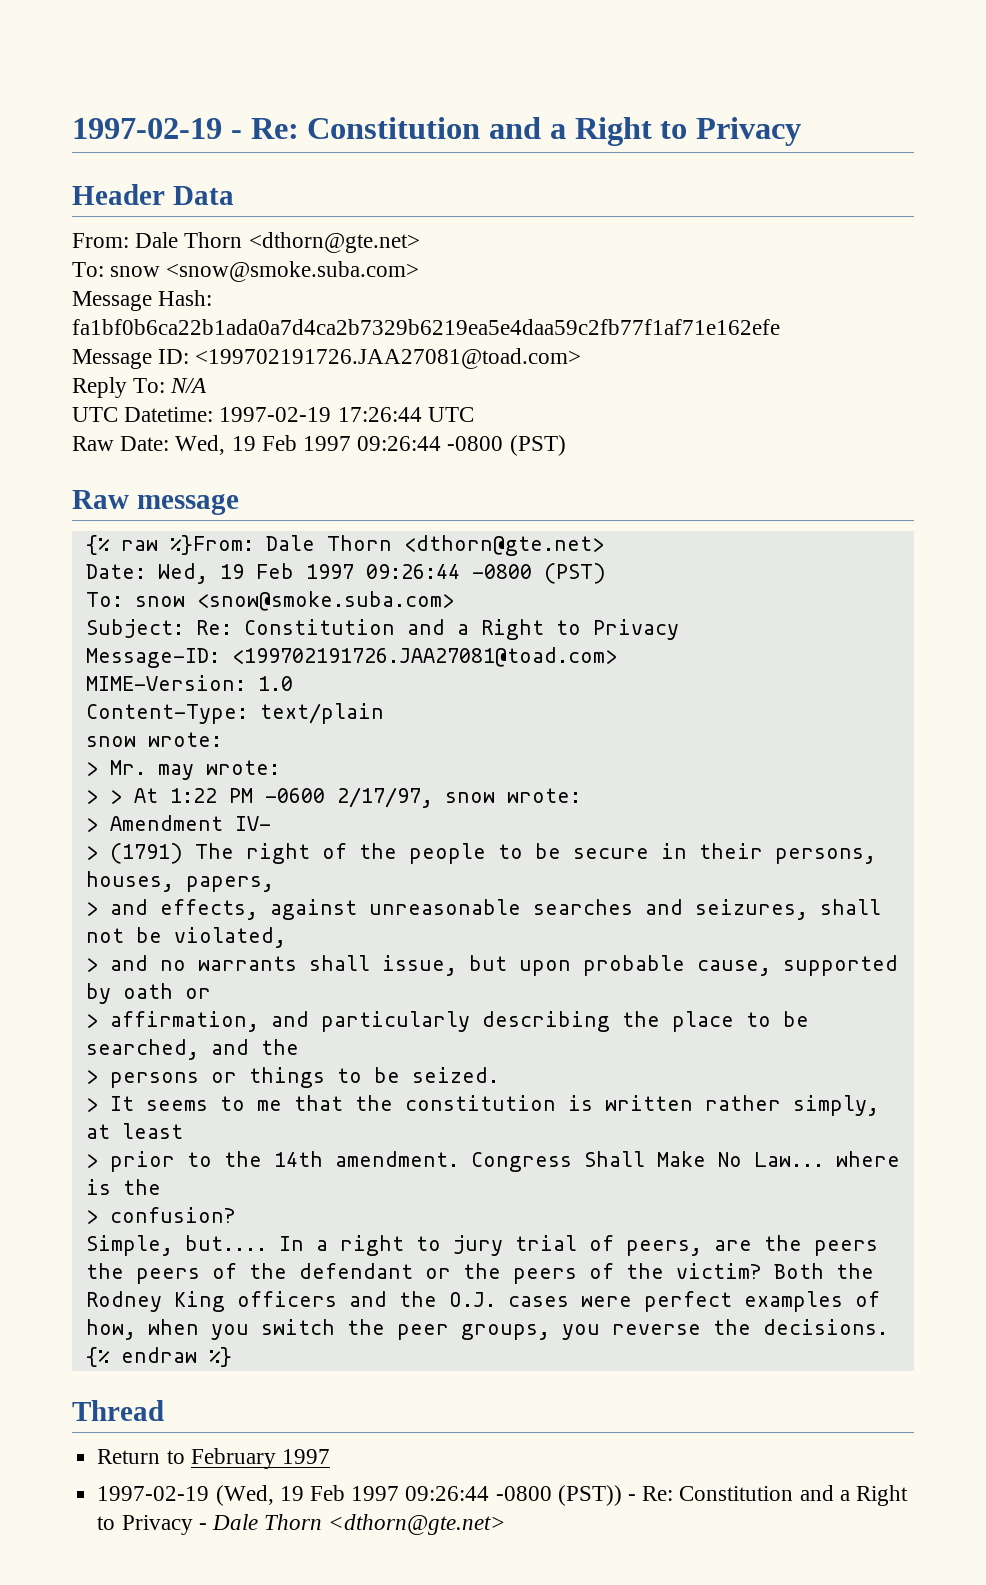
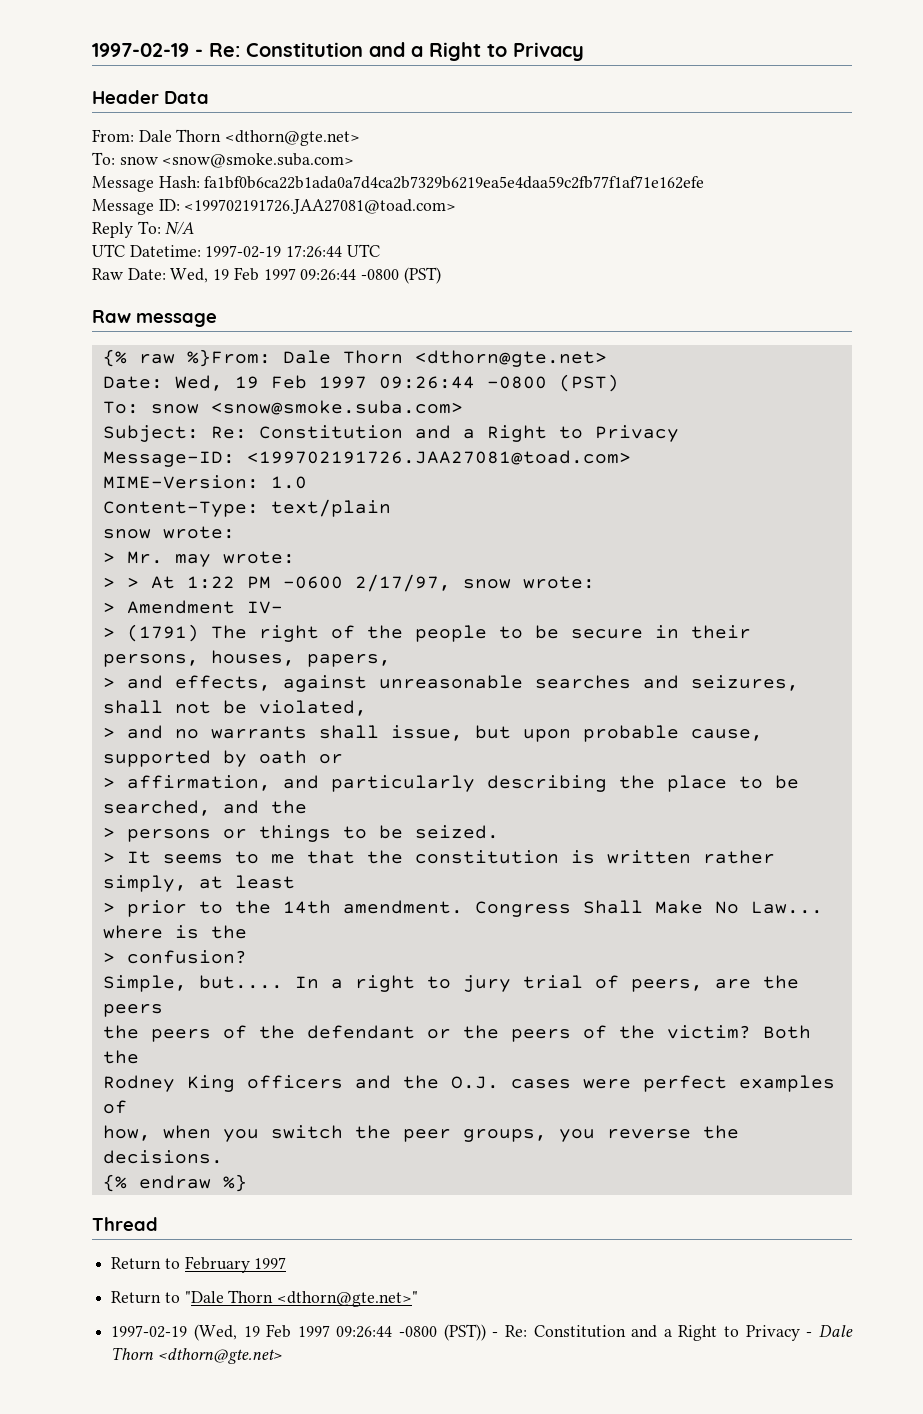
(330, 1456) none -> [111,1290,419,1307] // Return to "Dale Thorn <dthorn@gte.net>"

